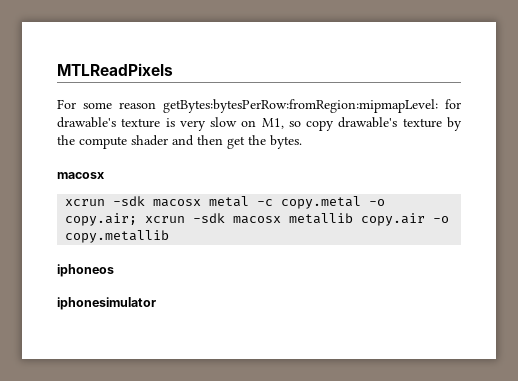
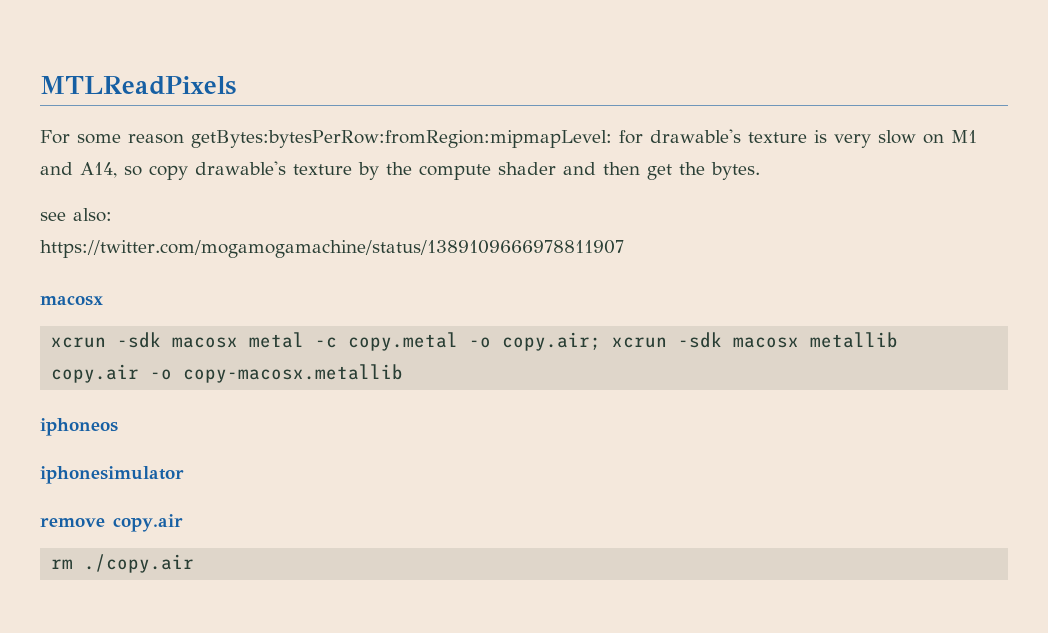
[261,118,284,129] M1, -> [951,130,977,143] [40,162,117,178] M1 and A14,
(302, 142) none -> [40,208,112,222] [40,240,624,258] // see also: // https://twitter.com/mogamogamachine/status/1389109666978811907
[65,230,170,243] copy.metallib -> [183,364,404,383] copy-macosx.metallib
(156, 303) none -> [40,514,183,532] [51,554,195,573] // remove copy.air // rm ./copy.air

